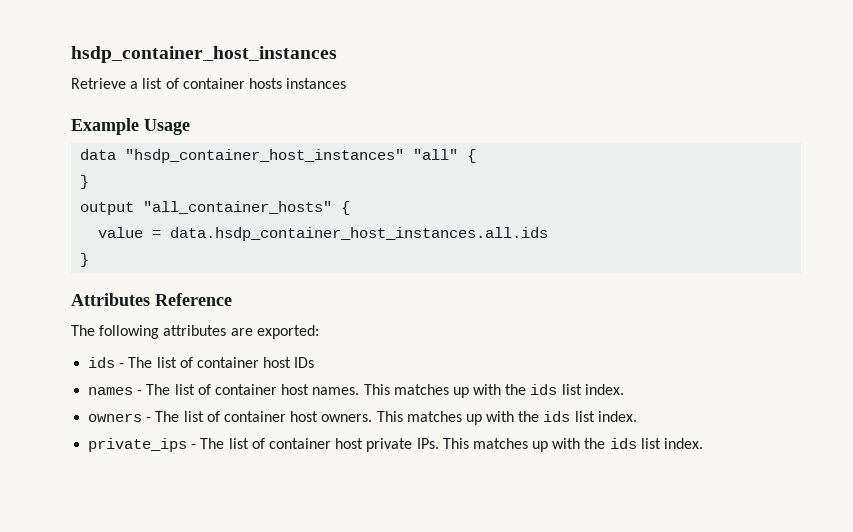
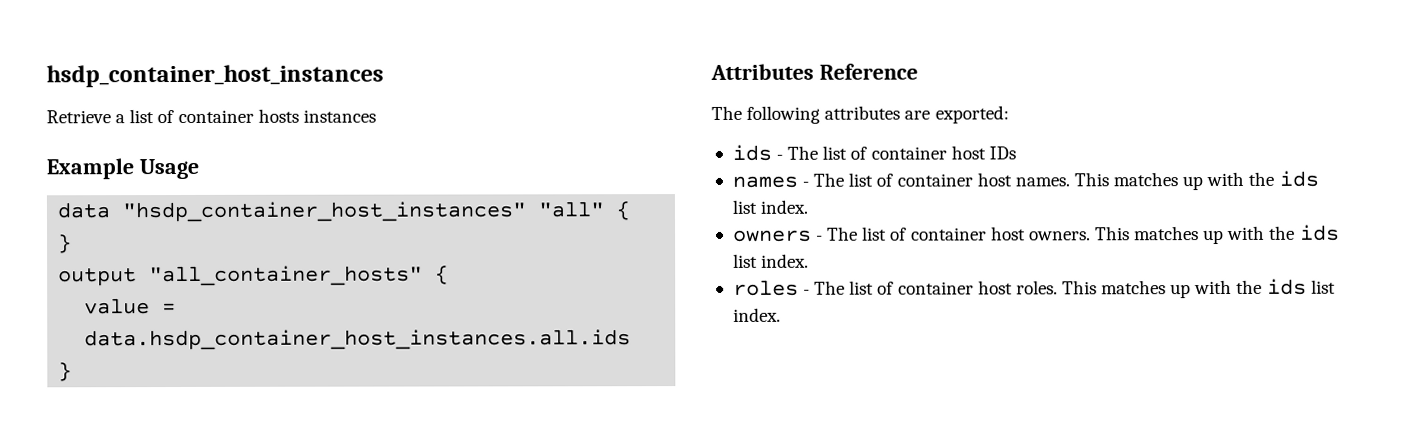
[88,438,439,452] private_ips - The list of container host private IPs. -> [732,279,1058,296] roles - The list of container host roles.

